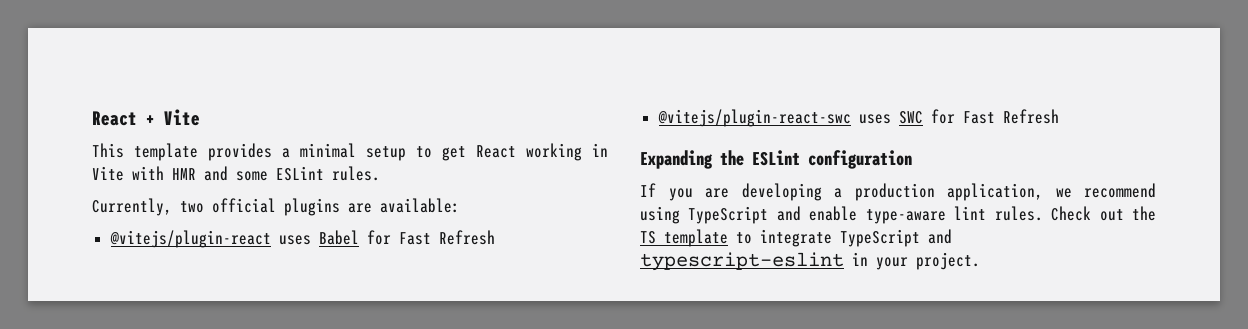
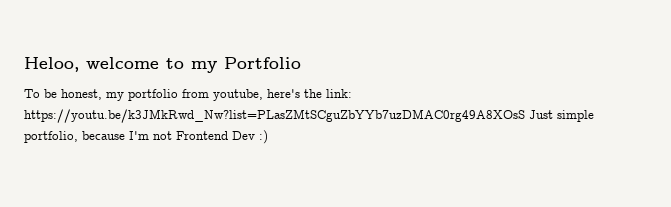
[92,109,200,126] [92,143,608,161] [92,166,380,181] [92,198,460,216] [109,230,495,248] [657,109,1059,127] [640,150,912,169] [640,183,1156,201] [640,206,1156,224] [640,229,952,247] [640,252,980,271] React + Vite // This template provides a minimal setup to get React working in Vite with HMR and some ESLint rules. // Currently, two official plugins are available: // @vitejs/plugin-react uses Babel for Fast Refresh // @vitejs/plugin-react-swc uses SWC for Fast Refresh // Expanding the ESLint configuration // If you are developing a production application, we recommend using TypeScript and enable type-aware lint rules. Check out the TS template to integrate TypeScript and typescript-eslint in your project. -> [24,57,301,73] [24,89,352,101] [24,109,594,123] [24,130,268,144] Heloo, welcome to my Portfolio // To be honest, my portfolio from youtube, here's the link: https://youtu.be/k3JMkRwd_Nw?list=PLasZMtSCguZbYYb7uzDMAC0rg49A8XOsS Just simple portfolio, because I'm not Frontend Dev :)

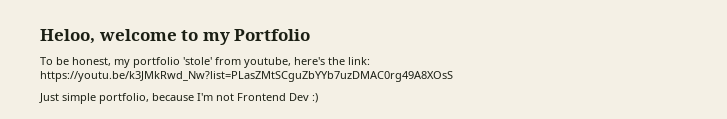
(178, 95) none -> [183,57,212,65] 'stole'
(525, 116) none -> (453, 76) //

